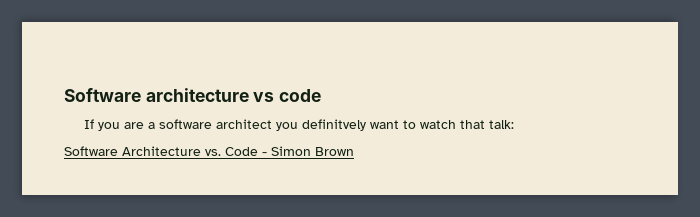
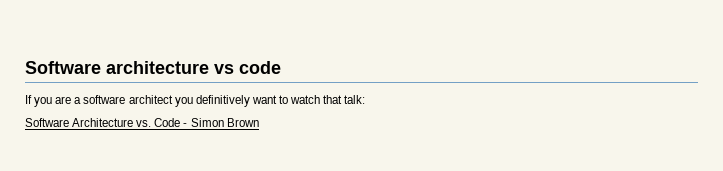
[301,119,366,131] definitvely -> [195,95,250,107] definitively

